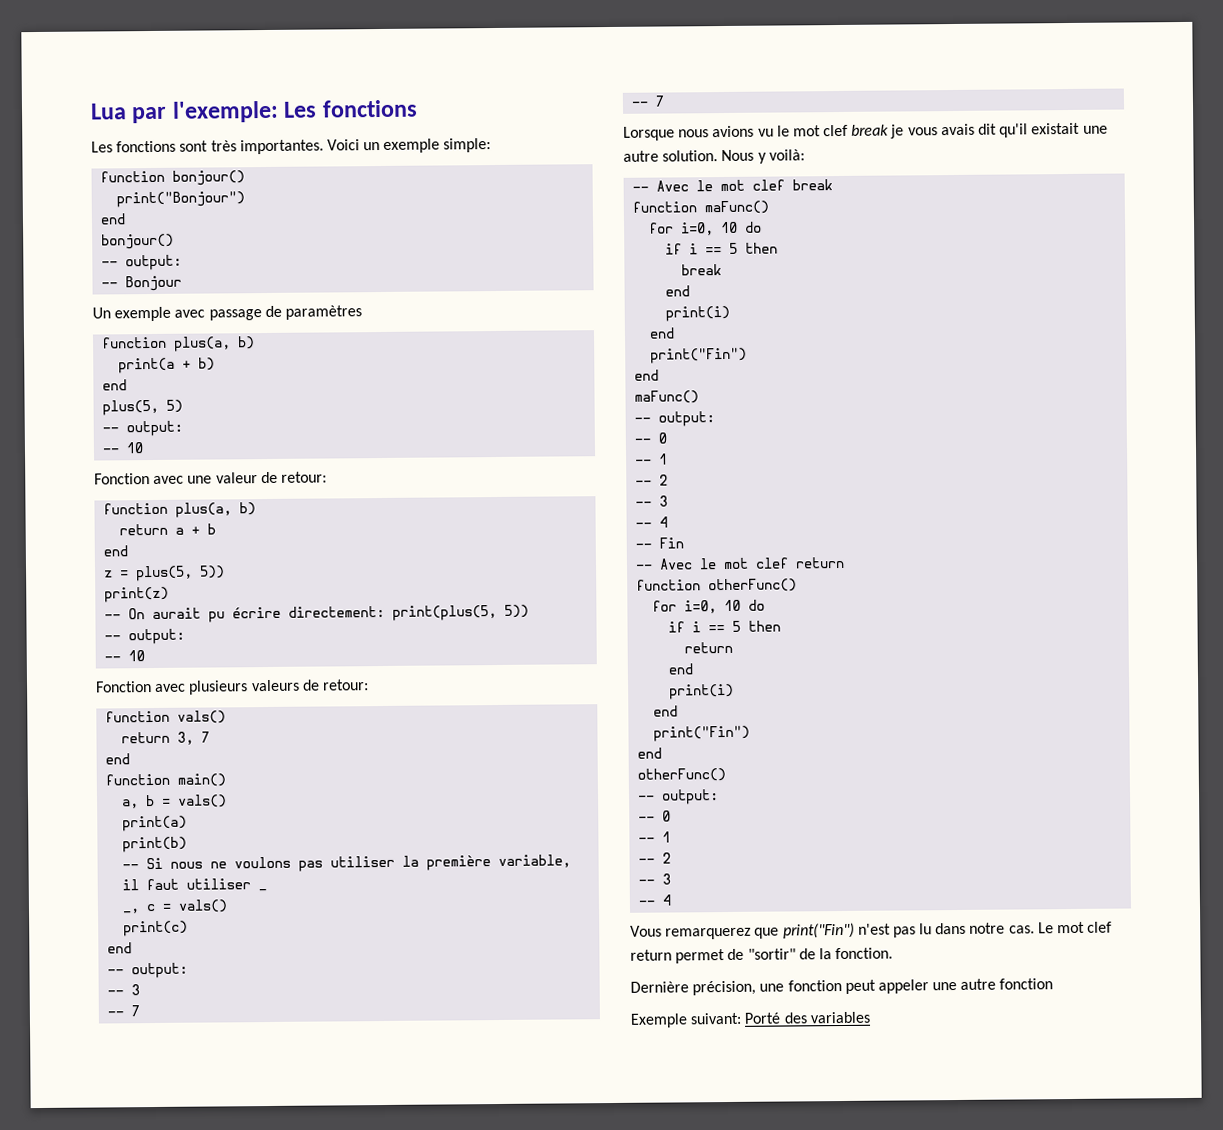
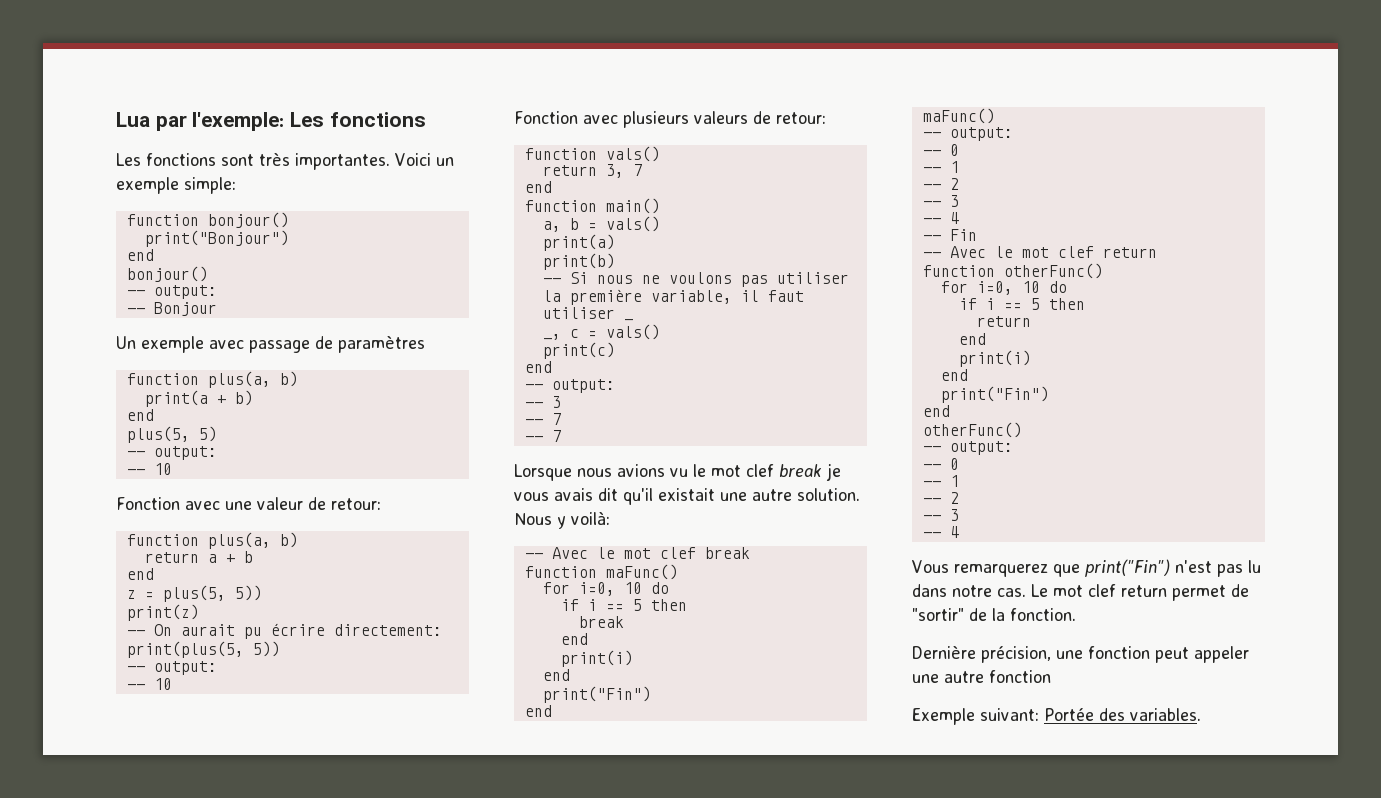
[744,1011,871,1024] Porté des variables -> [1044,708,1201,721] Portée des variables.

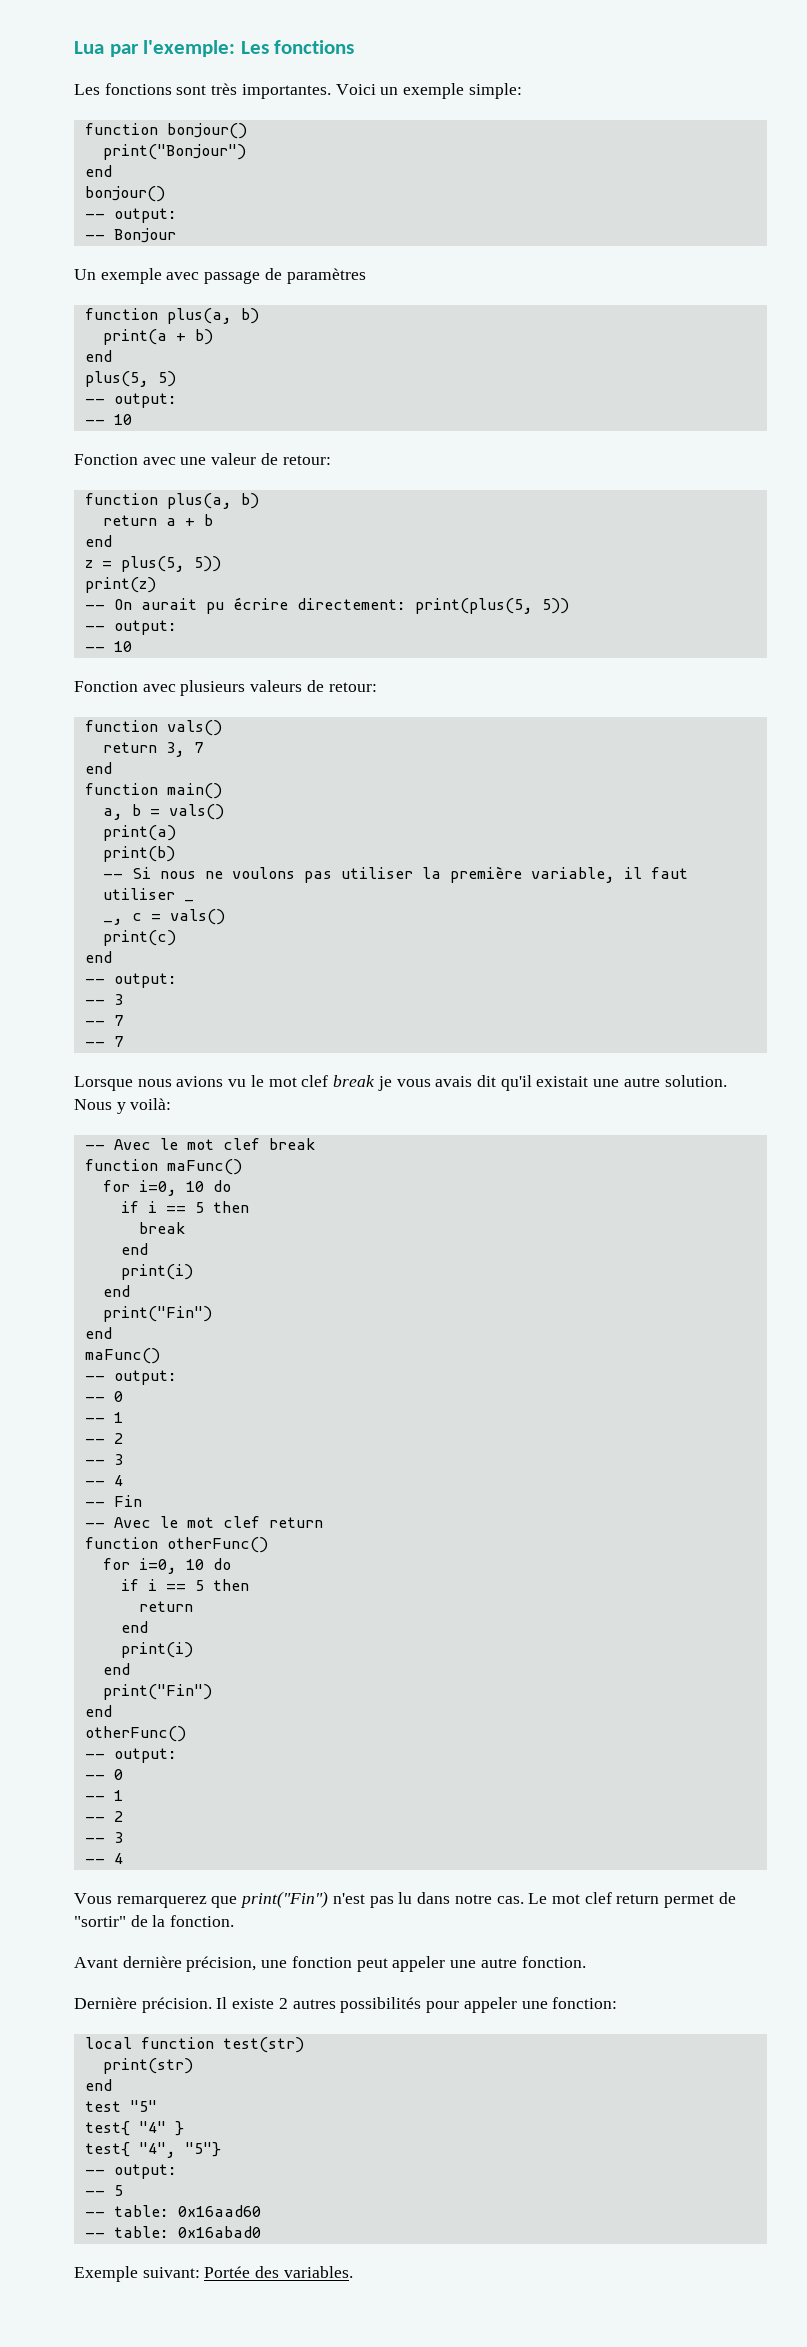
[912,646,976,659] Dernière -> [74,1956,182,1968] Avant dernière
[989,670,1051,683] fonction -> [521,1956,586,1968] [74,1997,618,2013] [84,2037,304,2053] [102,2058,193,2074] [84,2079,112,2091] [84,2100,157,2112] [84,2121,184,2136] [84,2142,221,2158] [84,2164,177,2179] [84,2185,123,2196] [84,2205,261,2217] [84,2226,261,2238] fonction. // Dernière précision. Il existe 2 autres possibilités pour appeler une fonction: // local function test(str) // print(str) // end // test "5" // test{ "4" } // test{ "4", "5"} // -- output: // -- 5 // -- table: 0x16aad60 // -- table: 0x16abad0

